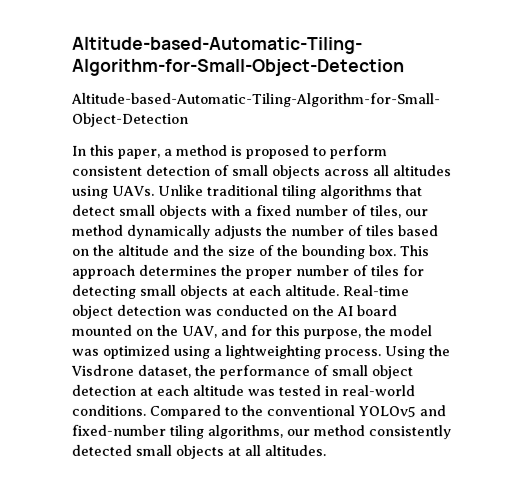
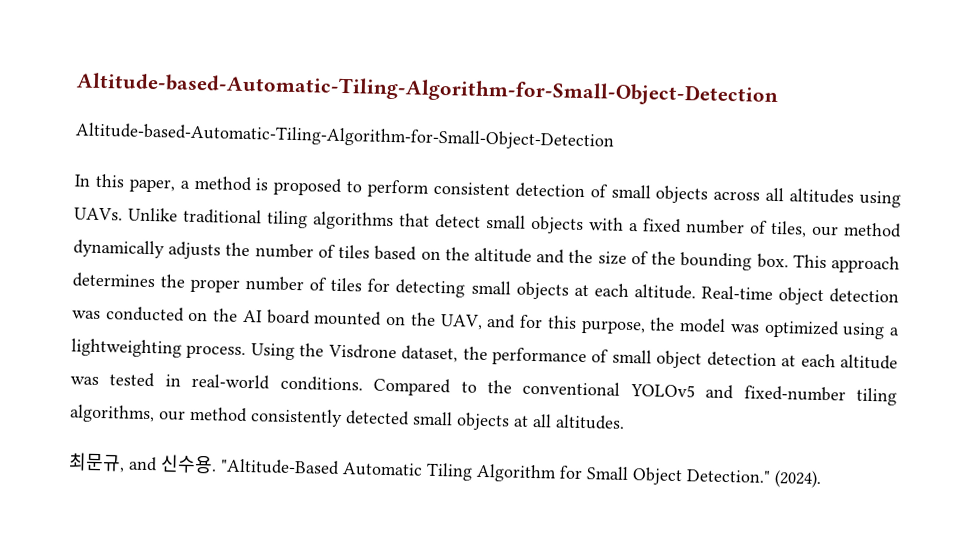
(326, 451) none -> [68,452,822,488] // 최문규, and 신수용. "Altitude-Based Automatic Tiling Algorithm for Small Object Detection." (2024).

